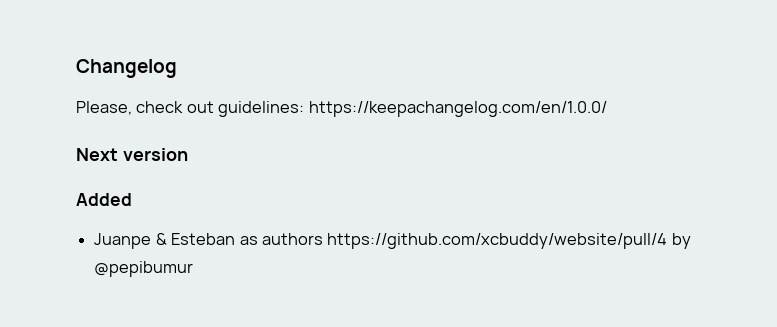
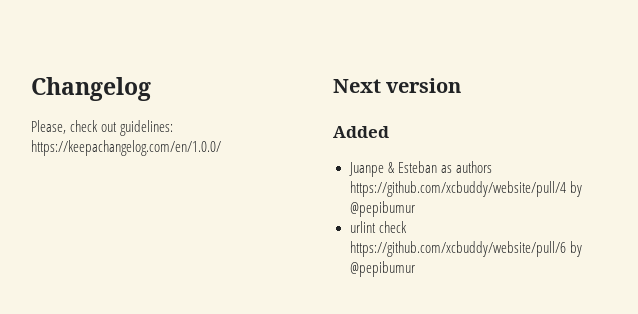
(194, 269) none -> [349,221,407,233] [349,241,582,257] [349,261,415,277] // urlint check https://github.com/xcbuddy/website/pull/6 by @pepibumur

